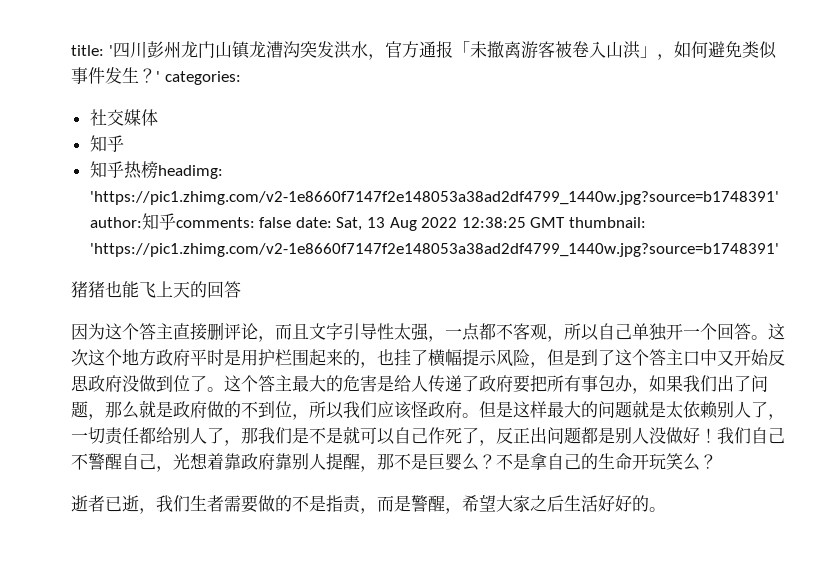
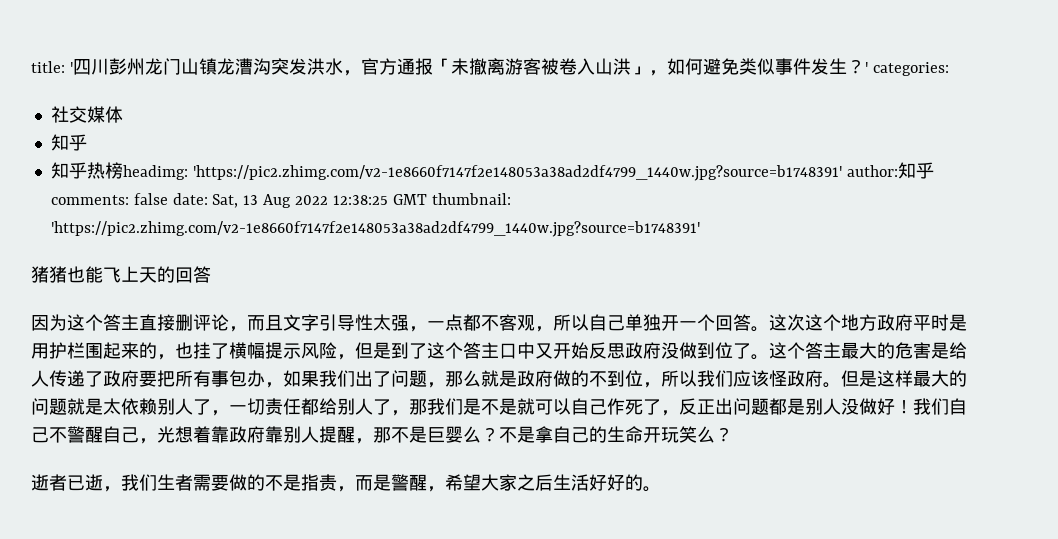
[89,191,779,205] 'https://pic1.zhimg.com/v2-1e8660f7147f2e148053a38ad2df4799_1440w.jpg?source=b1748391' -> [192,165,842,181] 'https://pic2.zhimg.com/v2-1e8660f7147f2e148053a38ad2df4799_1440w.jpg?source=b1748391'
[89,243,779,257] 'https://pic1.zhimg.com/v2-1e8660f7147f2e148053a38ad2df4799_1440w.jpg?source=b1748391' -> [50,221,700,237] 'https://pic2.zhimg.com/v2-1e8660f7147f2e148053a38ad2df4799_1440w.jpg?source=b1748391'

